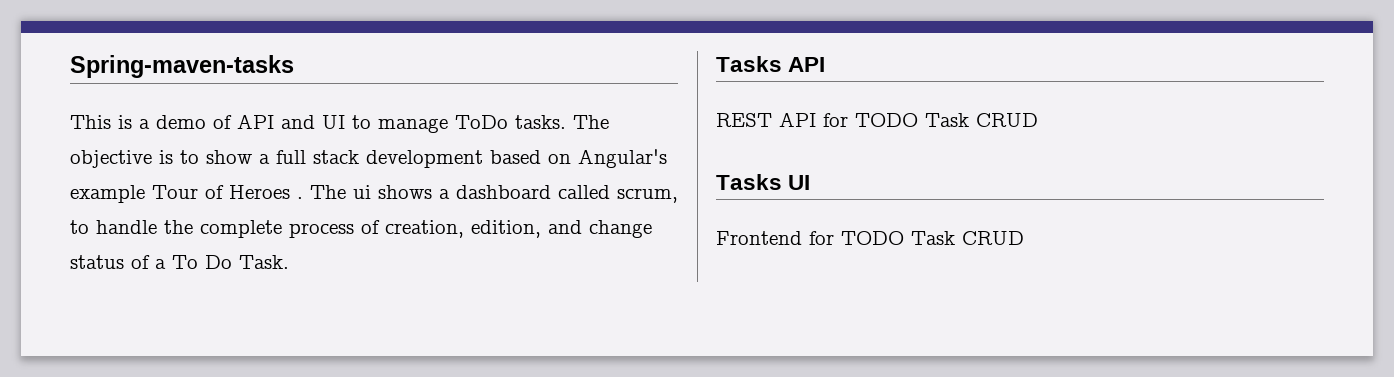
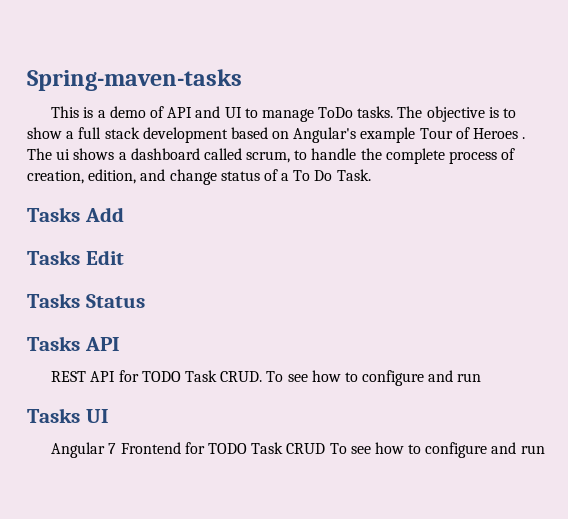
(289, 262) none -> [27,207,124,222] [27,250,124,265] [27,293,145,308] // Tasks Add // Tasks Edit // Tasks Status
[976,113,1038,127] CRUD -> [220,370,482,386] CRUD. To see how to configure and run
(811, 182) none -> [51,442,117,458] Angular 7
(1024, 238) none -> [329,442,545,458] To see how to configure and run

